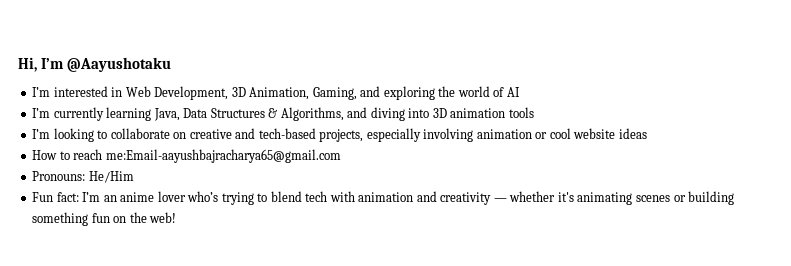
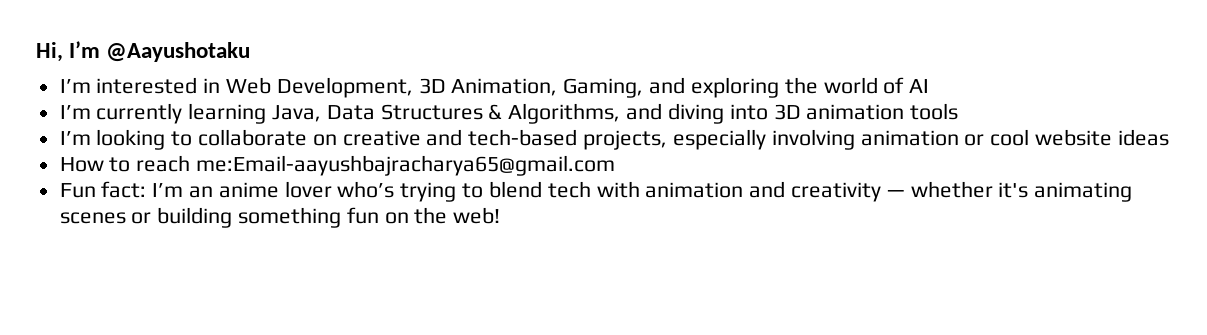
[32,171,134,183] // Pronouns: He/Him -> (616, 165) none

